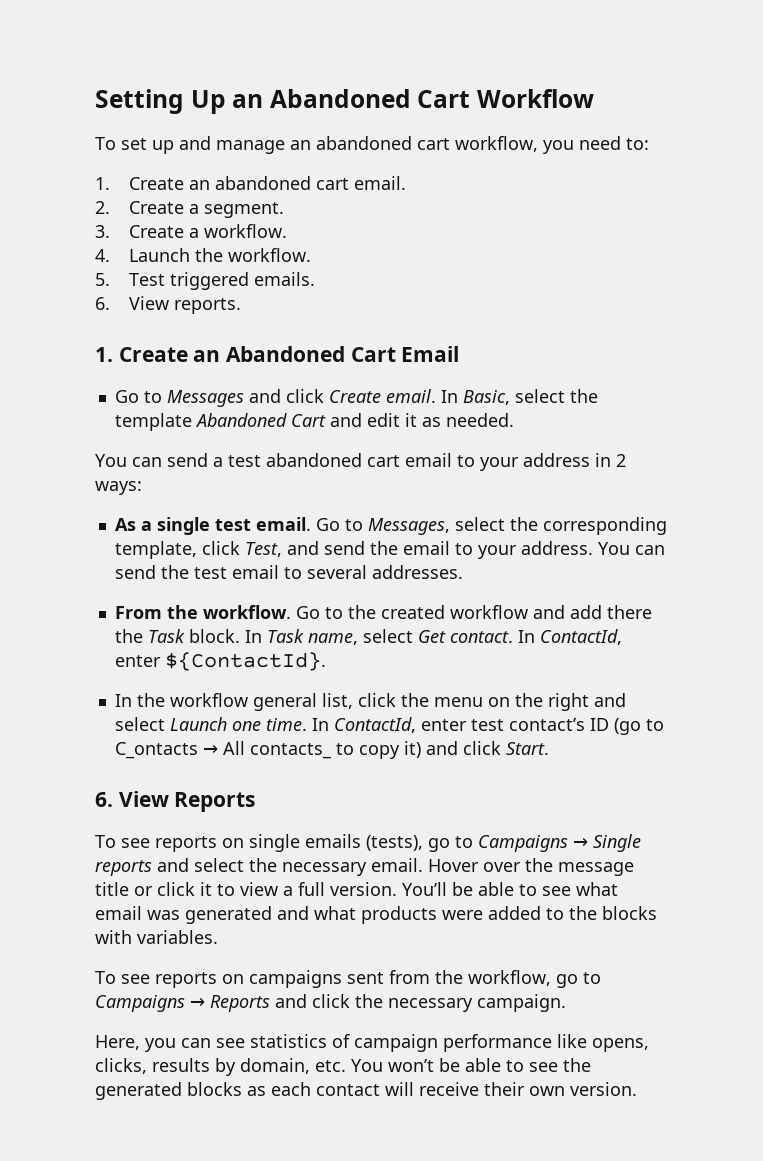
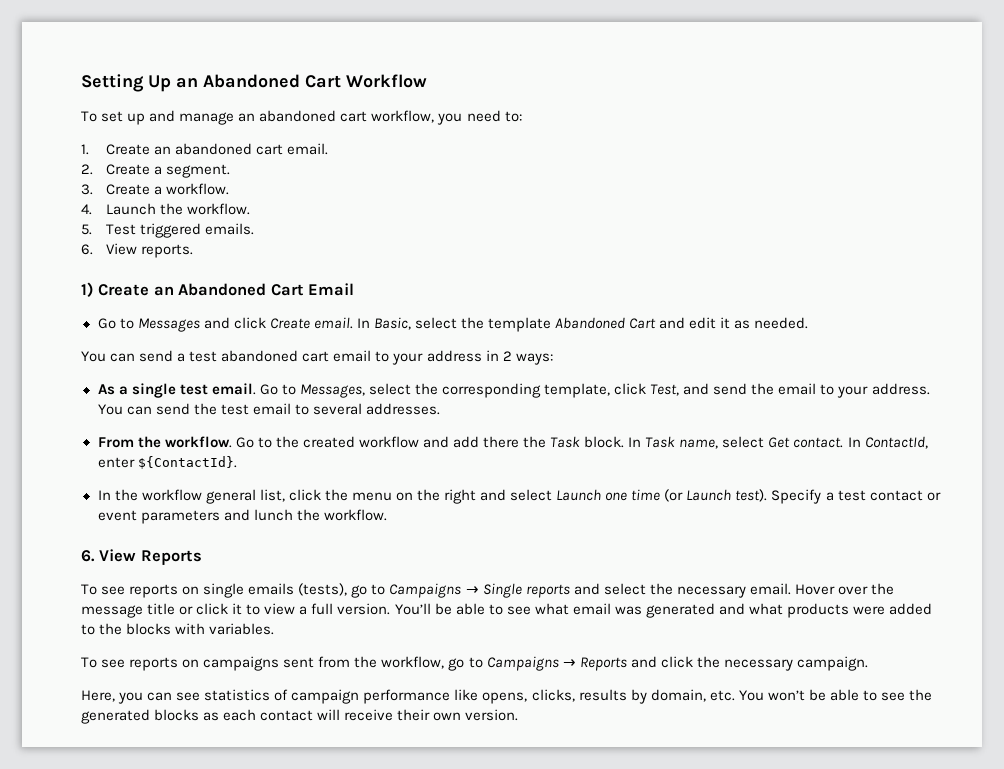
[95,347,113,362] 1. -> [81,282,94,297] 1)
[265,717,664,735] [114,741,549,759] time. In ContactId, enter test contact’s ID (go to C_ontacts → All contacts_ to copy it) and click Start. -> [631,489,941,504] [97,509,387,524] time (or Launch test). Specify a test contact or event parameters and lunch the workflow.

